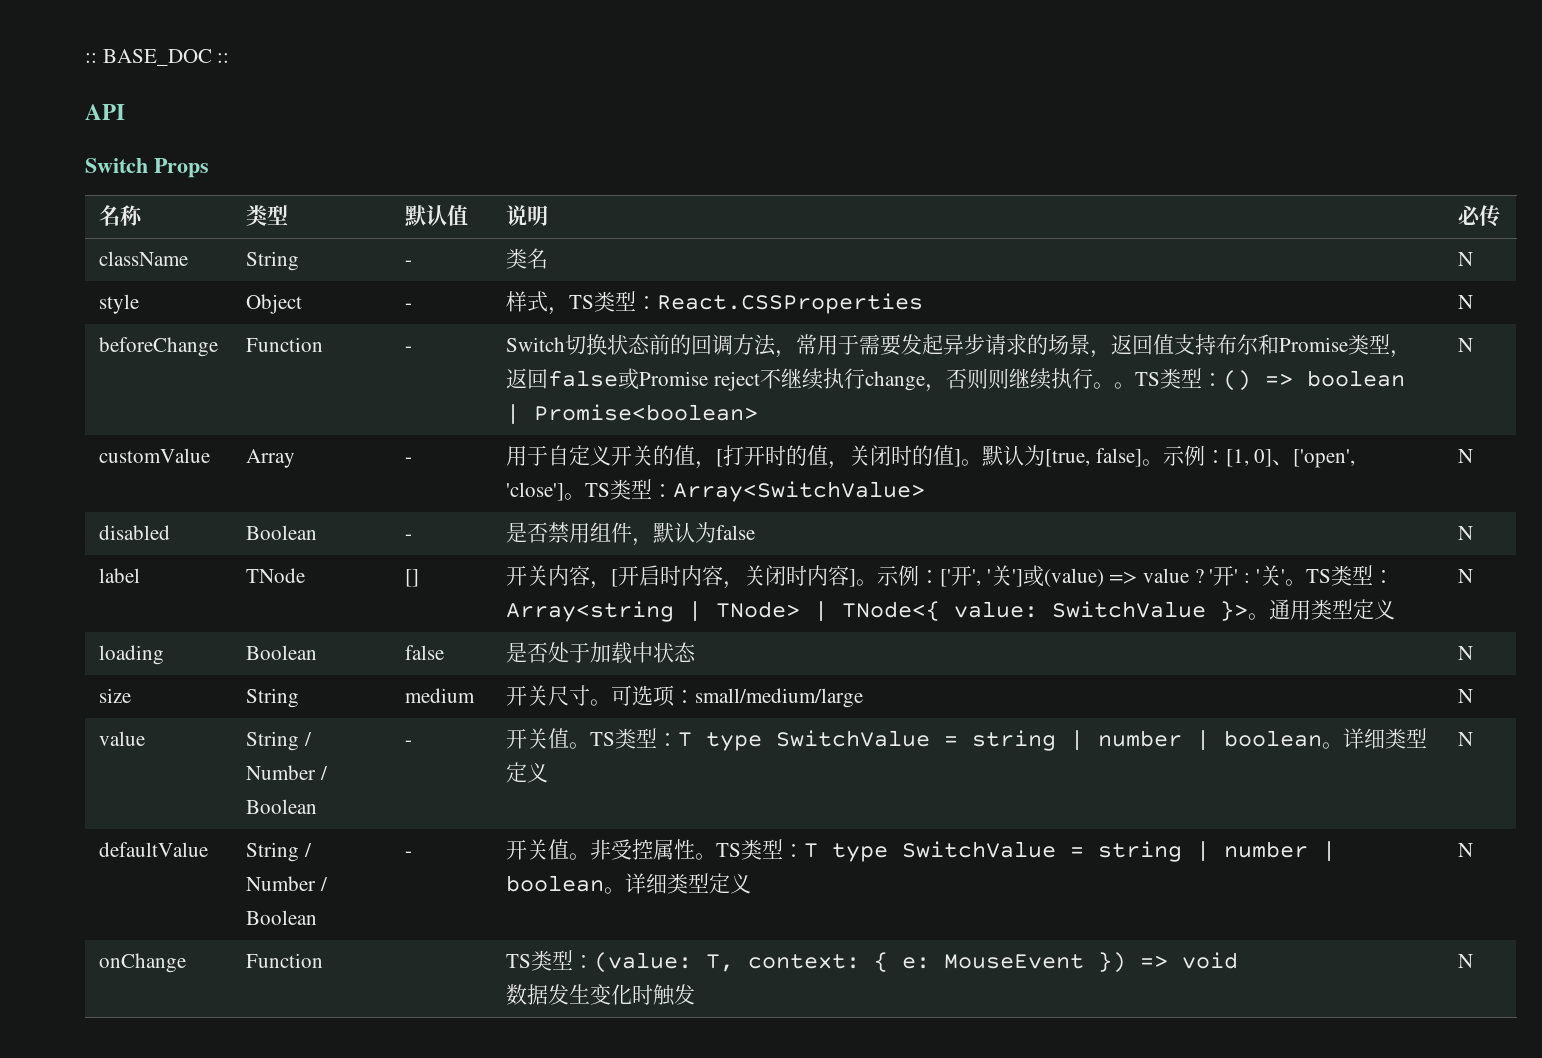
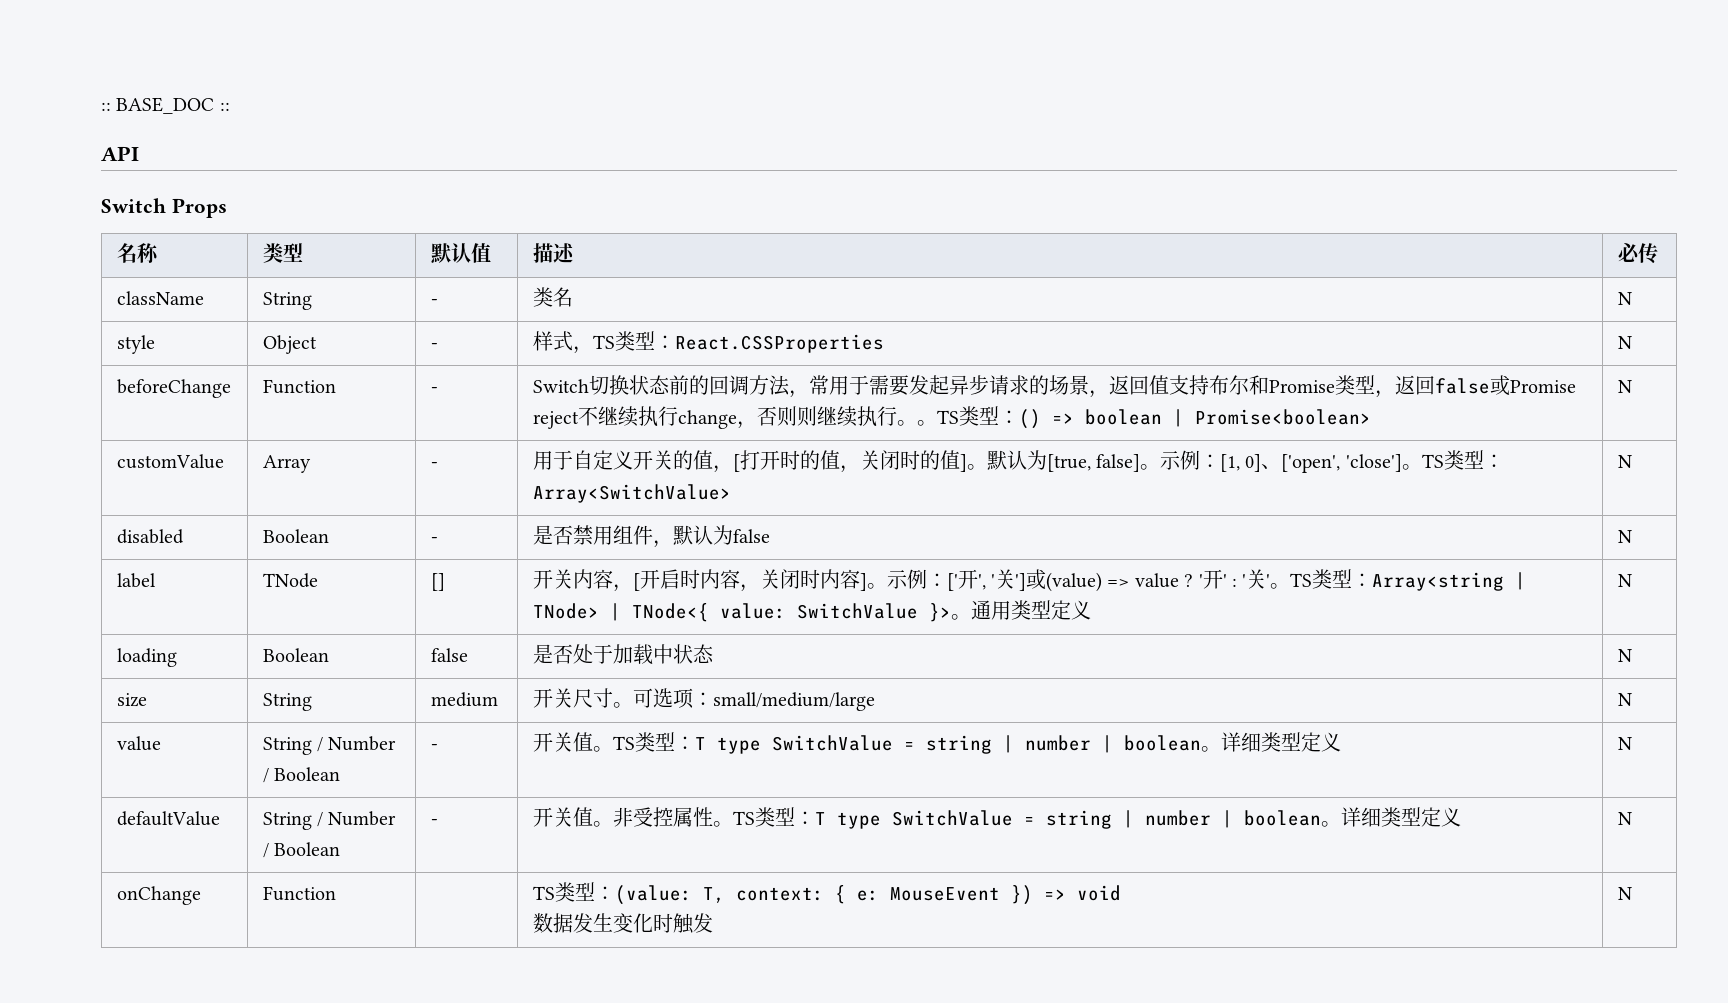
[505,205,548,226] 说明 -> [532,243,575,263] 描述

